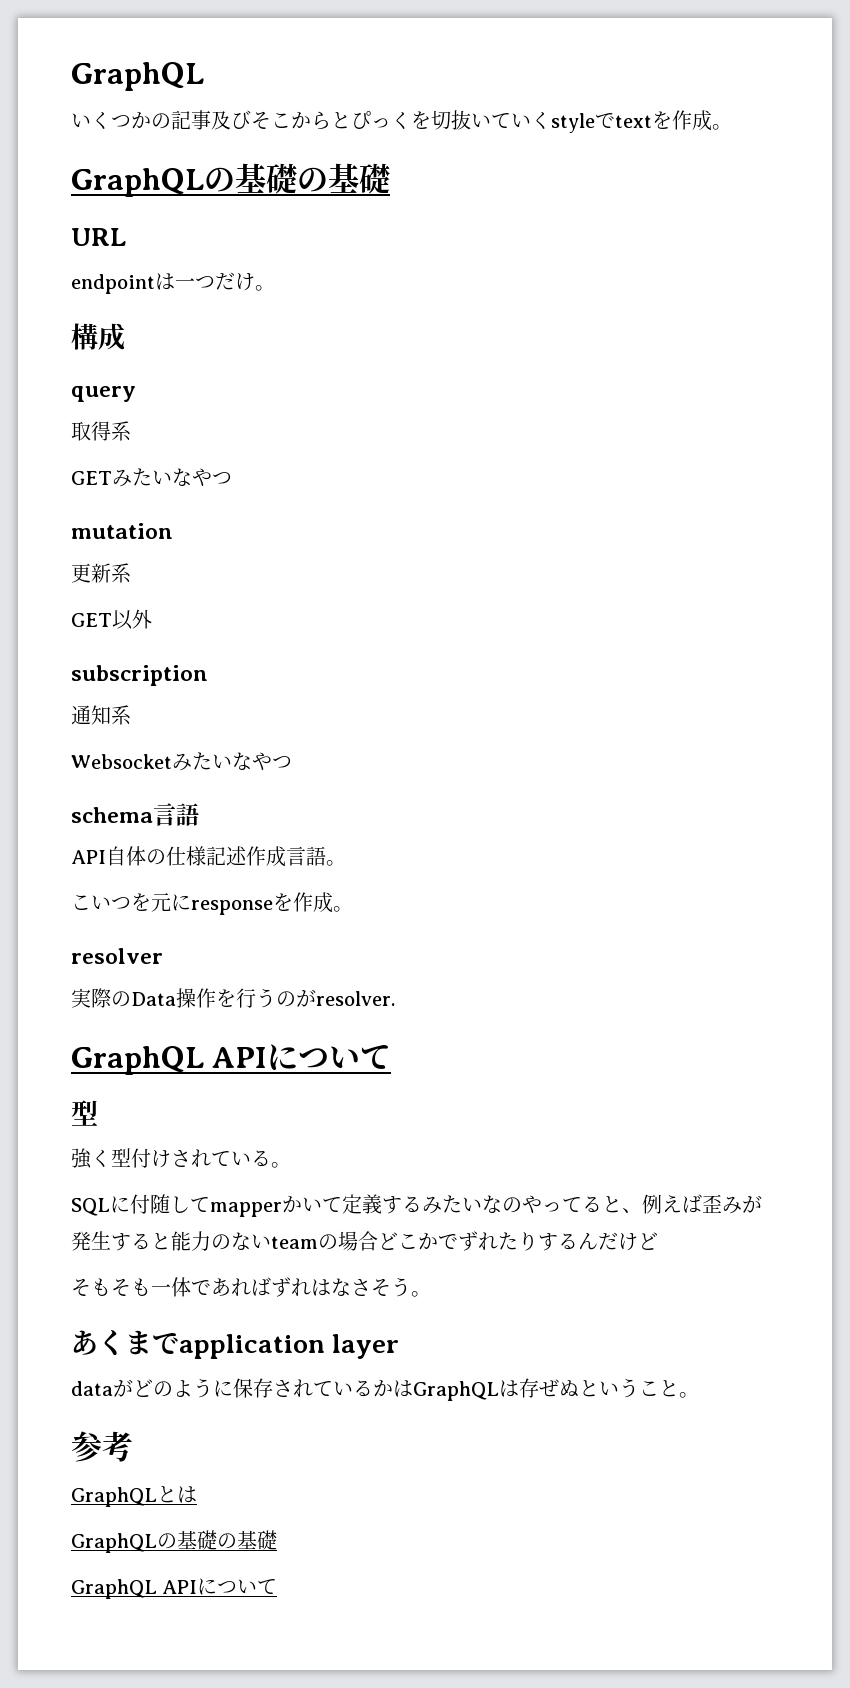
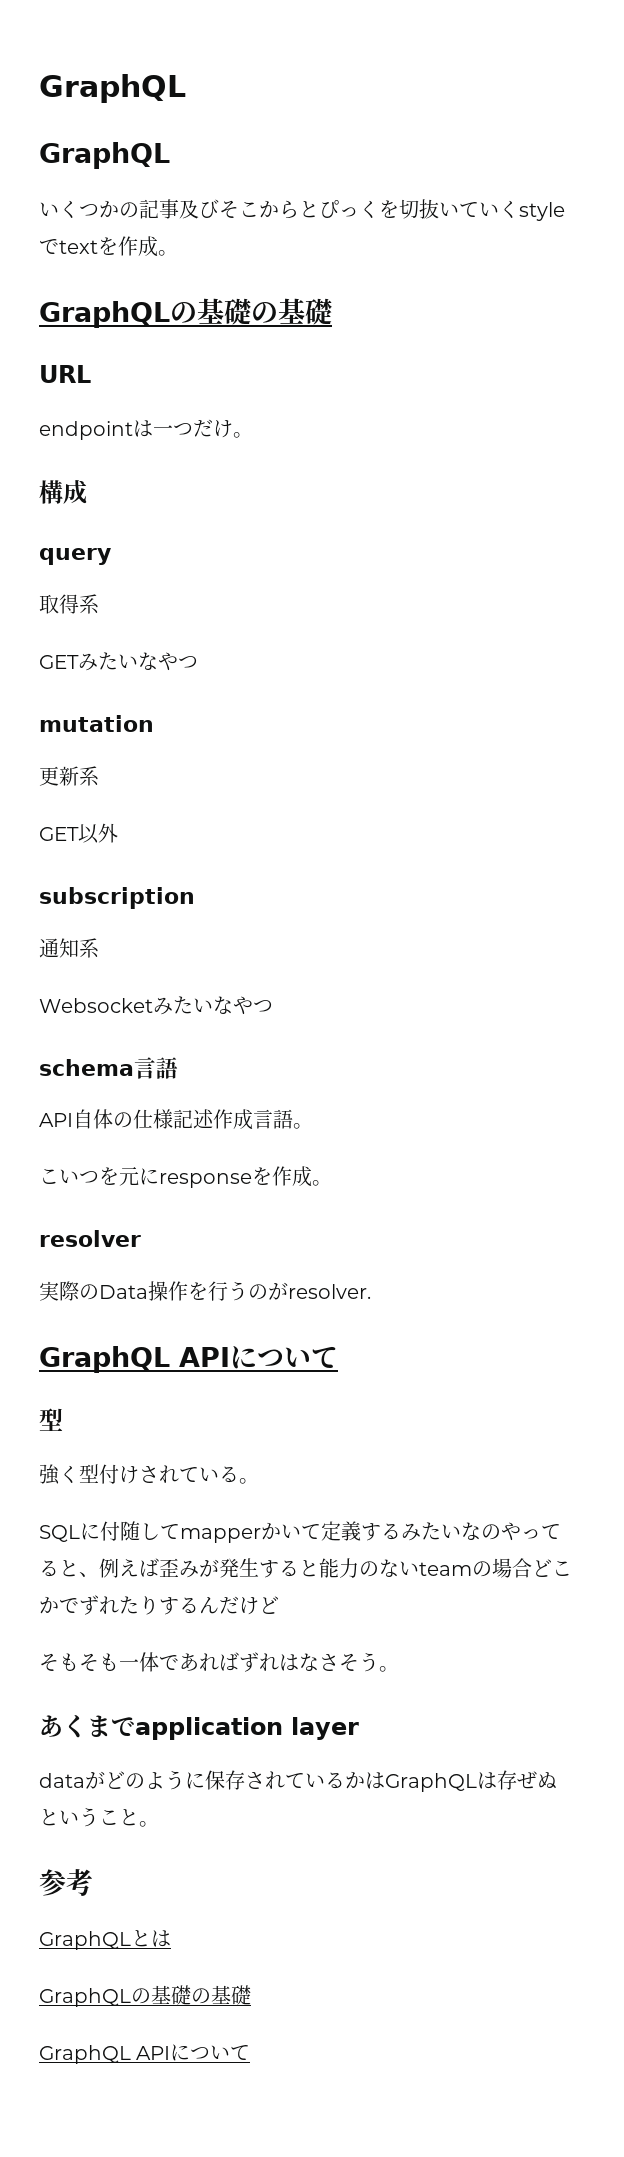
[71,62,204,91] GraphQL -> [39,74,186,103] [39,142,170,169] GraphQL // GraphQL

